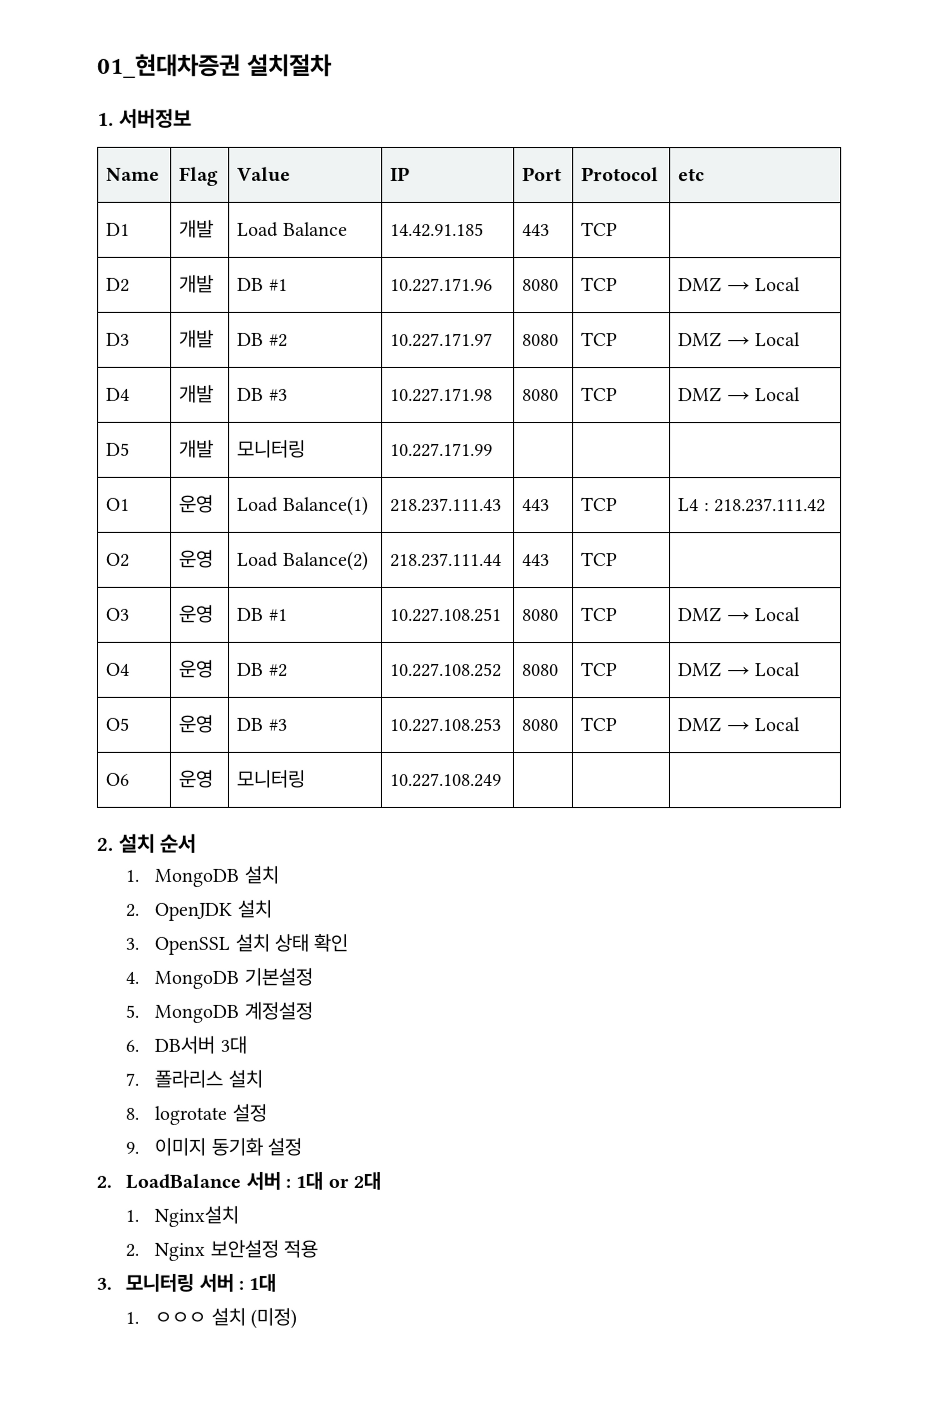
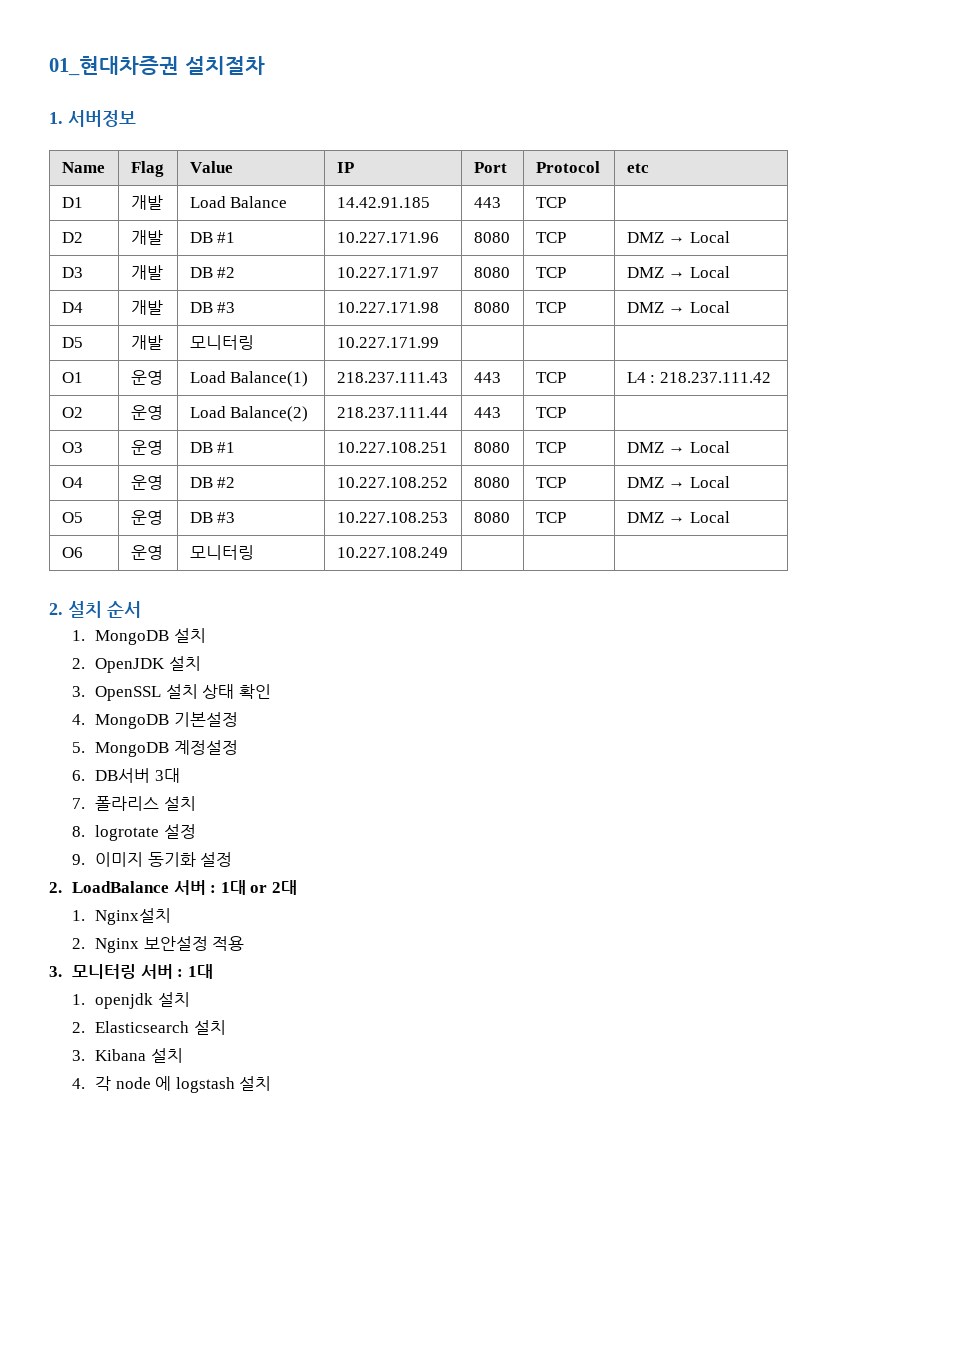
[154,1307,298,1329] ㅇㅇㅇ 설치 (미정) -> [95,992,190,1009] [72,1020,226,1035] [72,1048,183,1063] [72,1076,272,1093] openjdk 설치 // 2. Elasticsearch 설치 // 3. Kibana 설치 // 4. 각 node 에 logstash 설치

